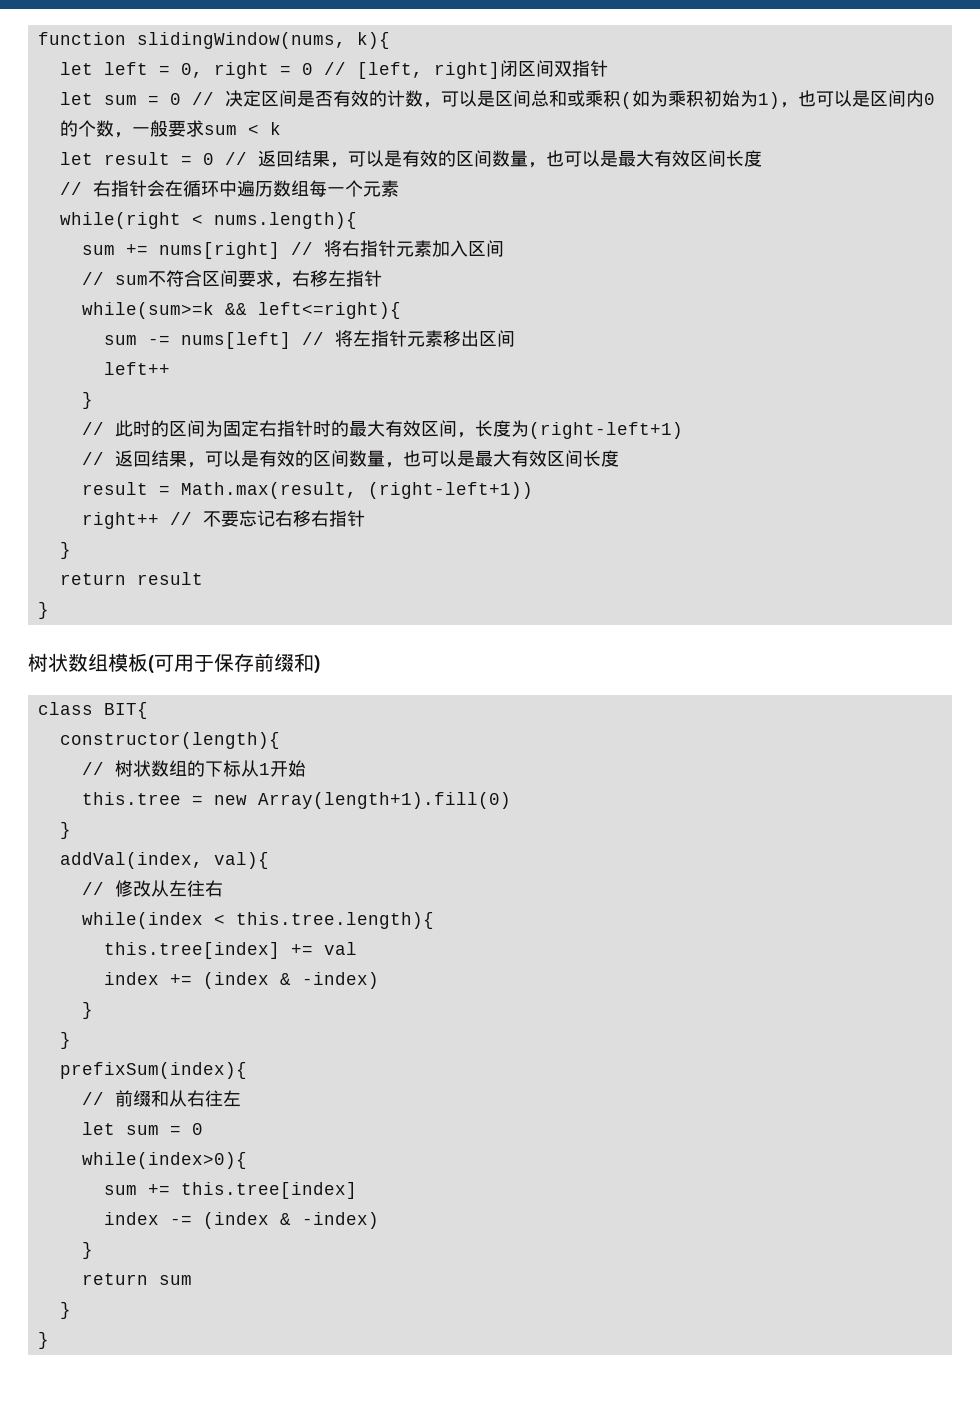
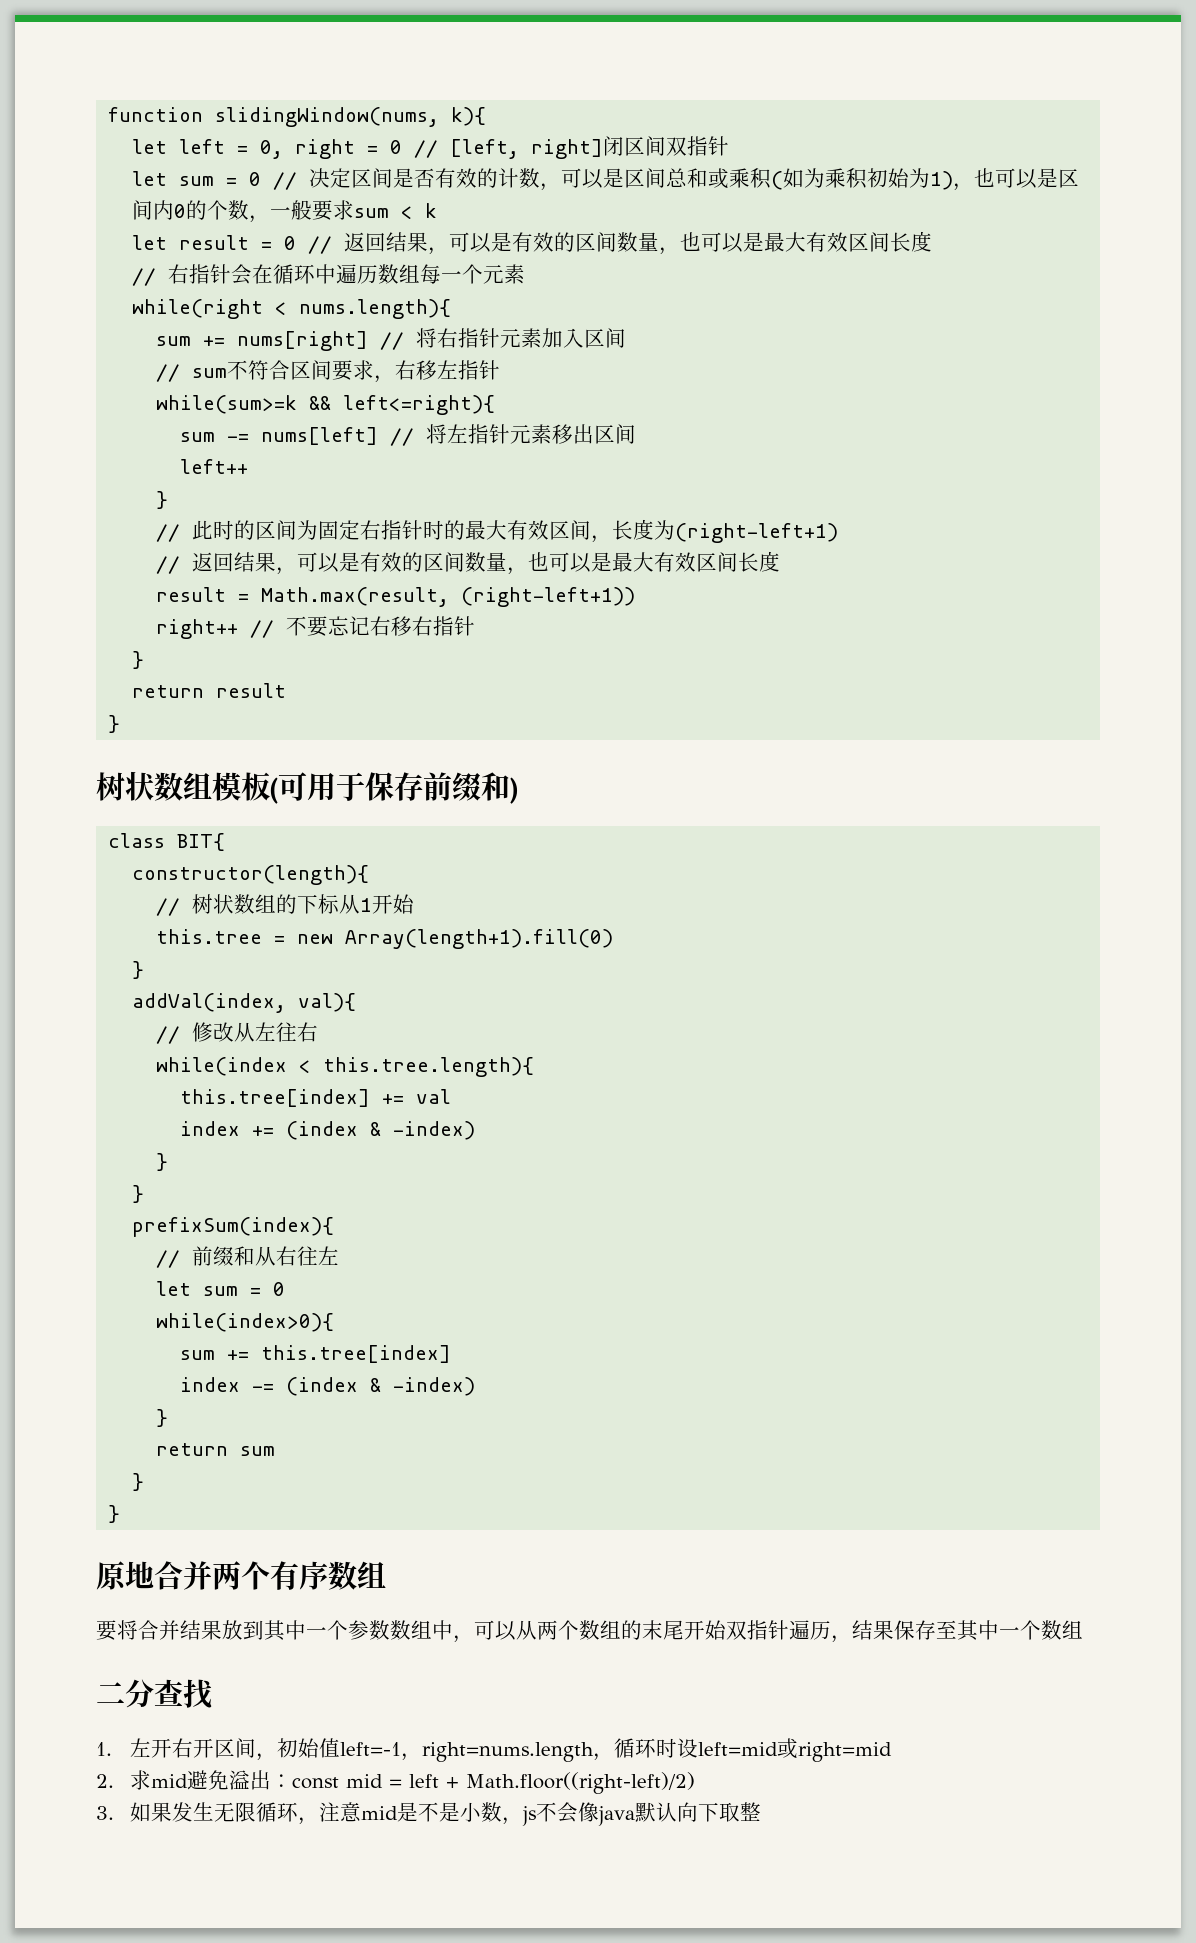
(50, 1340) none -> [96,1561,386,1590] [96,1620,1083,1643] [96,1679,212,1709] [96,1738,892,1762] [96,1770,695,1794] [96,1802,761,1826] // 原地合并两个有序数组 // 要将合并结果放到其中一个参数数组中，可以从两个数组的末尾开始双指针遍历，结果保存至其中一个数组 // 二分查找 // 1.左开右开区间，初始值left=-1，right=nums.length，循环时设left=mid或right=mid // 2.求mid避免溢出：const mid = left + Math.floor((right-left)/2) // 3.如果发生无限循环，注意mid是不是小数，js不会像java默认向下取整

